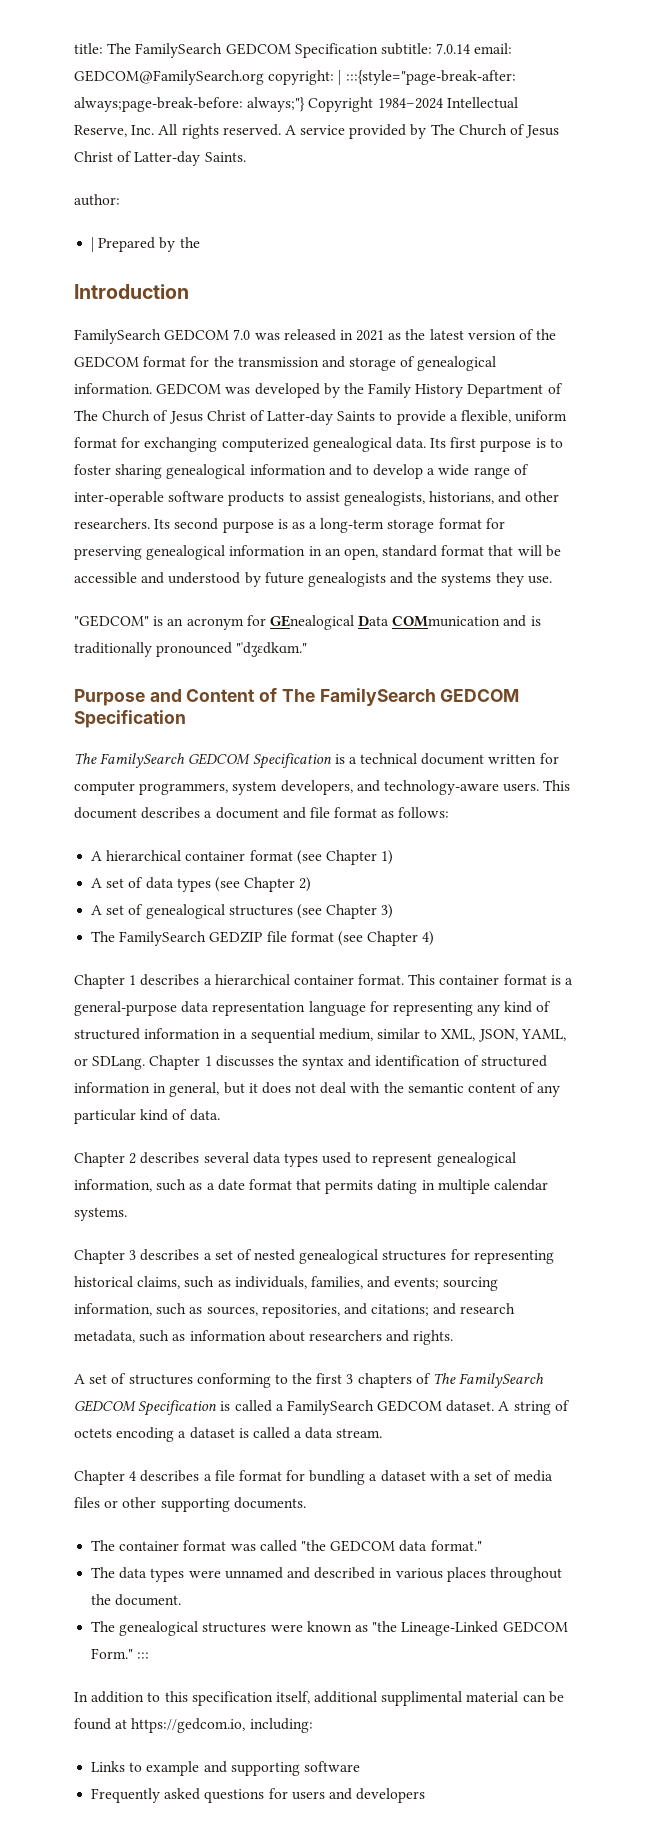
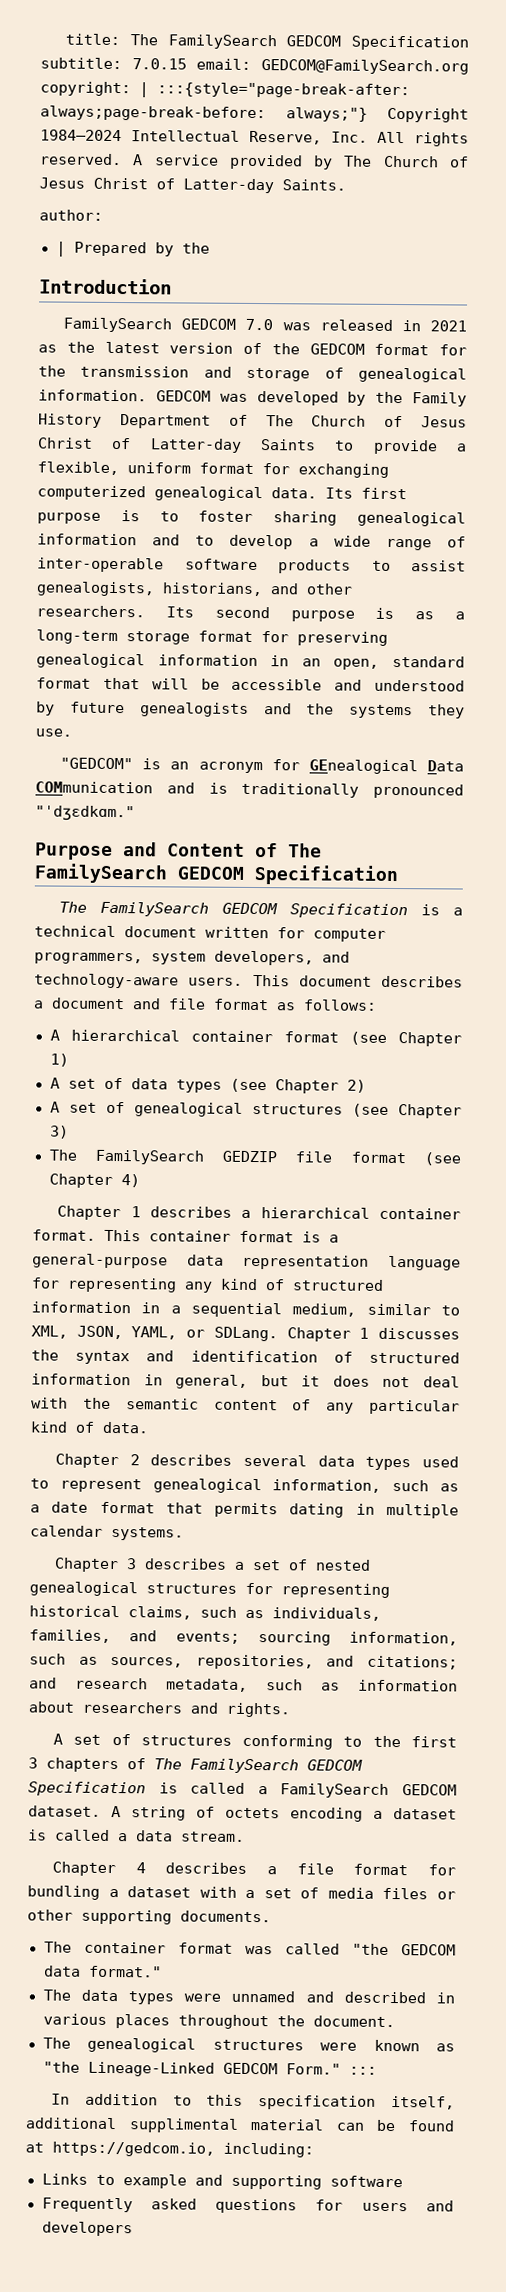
[436,43,471,54] 7.0.14 -> [131,58,187,70] 7.0.15

